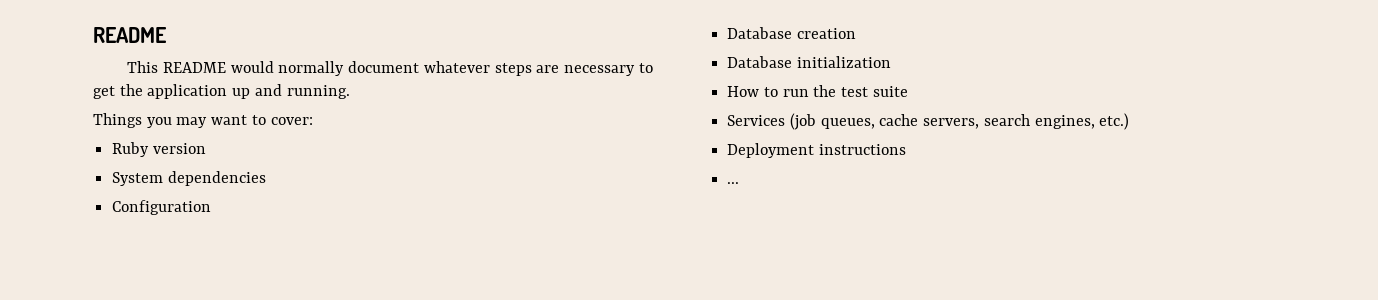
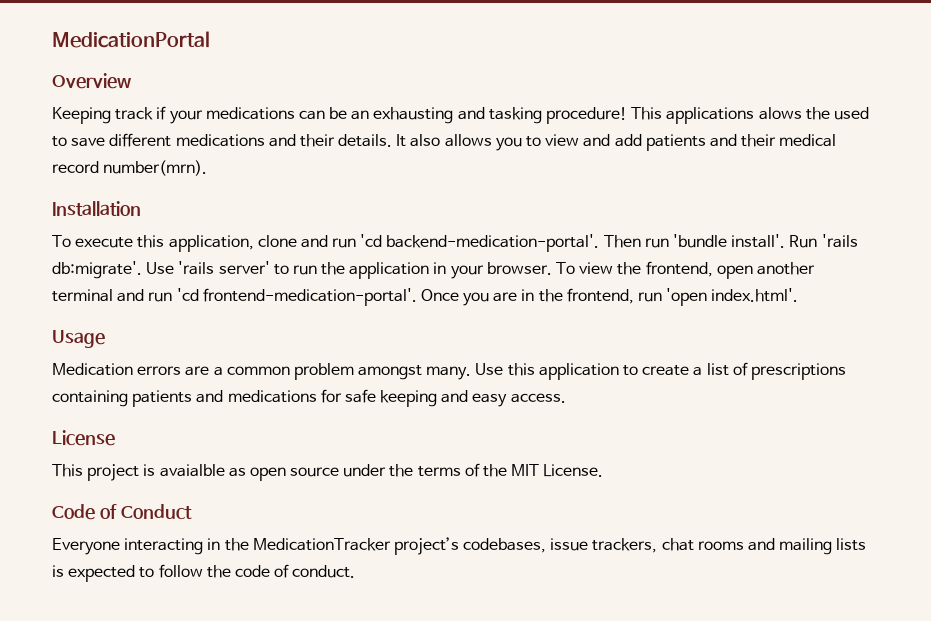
[93,27,167,43] [127,61,653,76] [93,84,350,99] [93,113,313,128] [112,142,206,157] [112,171,266,186] [112,200,212,215] [727,27,856,39] [727,56,891,68] [727,85,908,97] [727,113,1130,130] [727,143,906,158] [727,182,740,184] README // This README would normally document whatever steps are necessary to get the application up and running. // Things you may want to cover: // Ruby version // System dependencies // Configuration // Database creation // Database initialization // How to run the test suite // Services (job queues, cache servers, search engines, etc.) // Deployment instructions // ... -> [52,31,210,48] [52,73,131,89] [52,106,869,124] [52,133,837,151] [52,160,208,176] [52,201,141,216] [52,234,858,252] [52,261,815,279] [52,288,799,306] [52,330,105,348] [52,362,846,380] [52,389,566,407] [52,430,115,446] [52,463,604,481] [52,504,192,520] [52,537,867,555] [52,564,356,582] MedicationPortal // Overview // Keeping track if your medications can be an exhausting and tasking procedure! This applications alows the used to save different medications and their details. It also allows you to view and add patients and their medical record number(mrn). // Installation // To execute this application, clone and run 'cd backend-medication-portal'. Then run 'bundle install'. Run 'rails db:migrate'. Use 'rails server' to run the application in your browser. To view the frontend, open another terminal and run 'cd frontend-medication-portal'. Once you are in the frontend, run 'open index.html'. // Usage // Medication errors are a common problem amongst many. Use this application to create a list of prescriptions containing patients and medications for safe keeping and easy access. // License // This project is avaialble as open source under the terms of the MIT License. // Code of Conduct // Everyone interacting in the MedicationTracker project’s codebases, issue trackers, chat rooms and mailing lists is expected to follow the code of conduct.

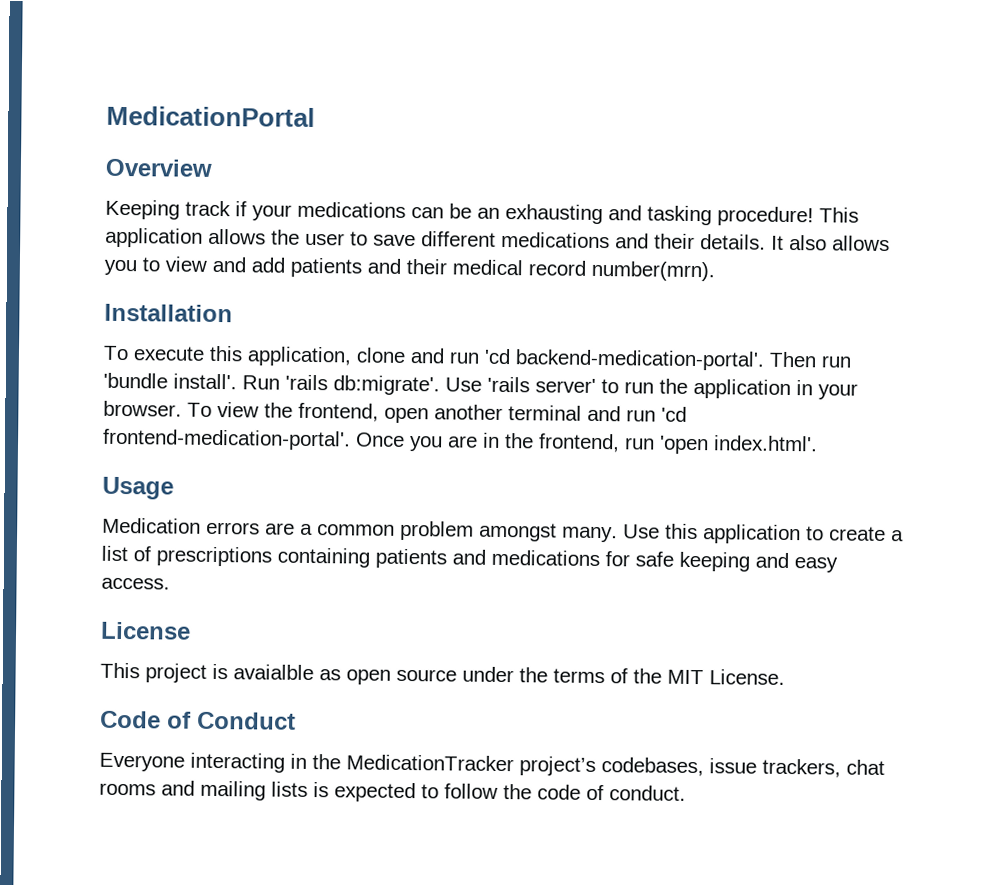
[666,107,869,124] applications alows the used -> [105,227,345,248] application allows the user

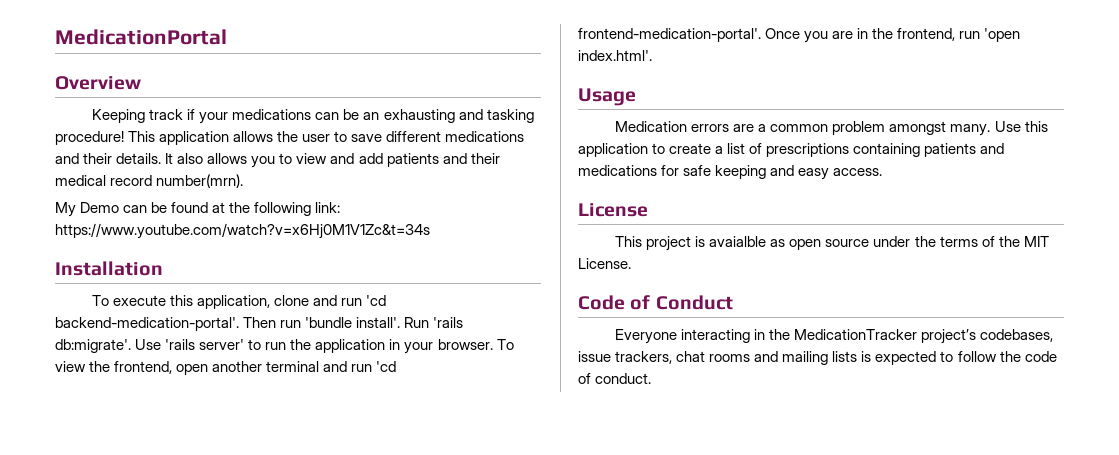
(715, 271) none -> [55,202,341,217] [55,223,430,239] // My Demo can be found at the following link: https://www.youtube.com/watch?v=x6Hj0M1V1Zc&t=34s

